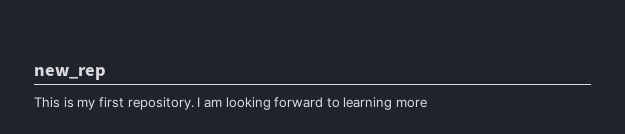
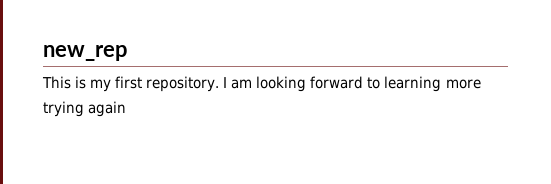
(428, 103) none -> [43,101,127,117] // trying again

